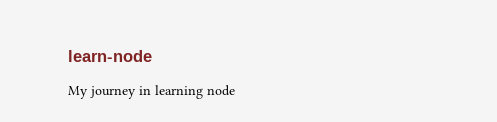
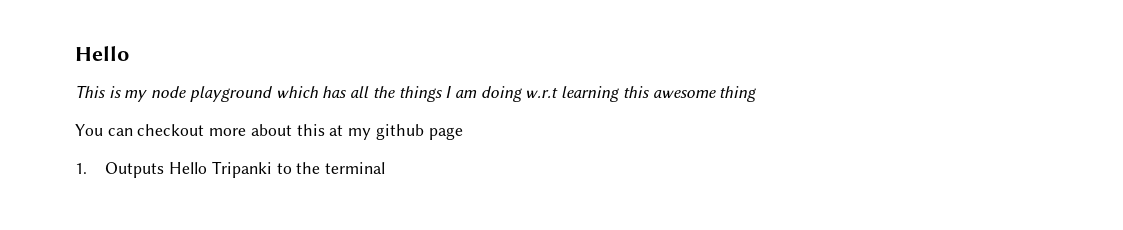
[68,50,152,62] [68,85,235,99] learn-node // My journey in learning node -> [75,46,129,61] [75,85,757,102] [75,124,463,140] [75,161,385,178] Hello // This is my node playground which has all the things I am doing w.r.t learning this awesome thing // You can checkout more about this at my github page // 1. Outputs Hello Tripanki to the terminal

